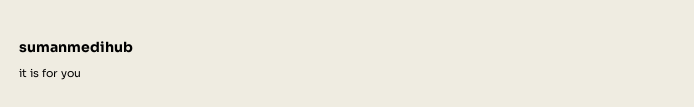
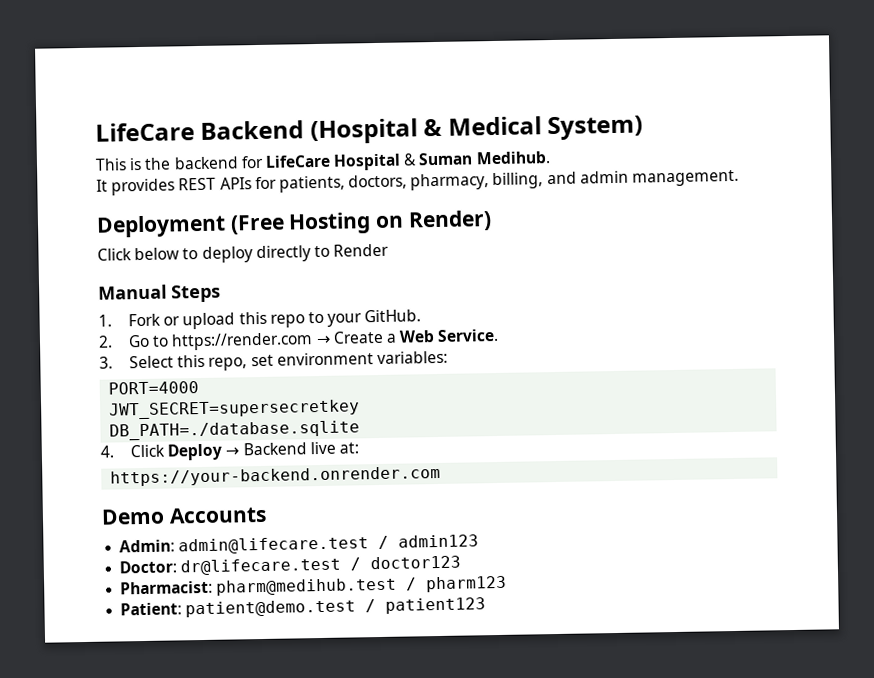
[19,41,133,53] [19,68,81,80] sumanmedihub // it is for you -> [95,115,644,145] [95,151,551,171] [96,169,740,196] [96,210,492,238] [97,243,390,263] [98,284,221,303] [98,309,422,330] [98,328,500,351] [99,350,448,371] [108,381,200,395] [109,399,361,420] [109,420,361,441] [100,441,359,461] [110,465,442,487] [101,506,267,525] [119,534,480,555] [119,555,462,576] [120,575,508,596] [120,597,487,618] LifeCare Backend (Hospital & Medical System) // This is the backend for LifeCare Hospital & Suman Medihub. // It provides REST APIs for patients, doctors, pharmacy, billing, and admin management. // Deployment (Free Hosting on Render) // Click below to deploy directly to Render // Manual Steps // 1. Fork or upload this repo to your GitHub. // 2. Go to https://render.com → Create a Web Service. // 3. Select this repo, set environment variables: // PORT=4000 // JWT_SECRET=supersecretkey // DB_PATH=./database.sqlite // 4. Click Deploy → Backend live at: // https://your-backend.onrender.com // Demo Accounts // Admin: admin@lifecare.test / admin123 // Doctor: dr@lifecare.test / doctor123 // Pharmacist: pharm@medihub.test / pharm123 // Patient: patient@demo.test / patient123

